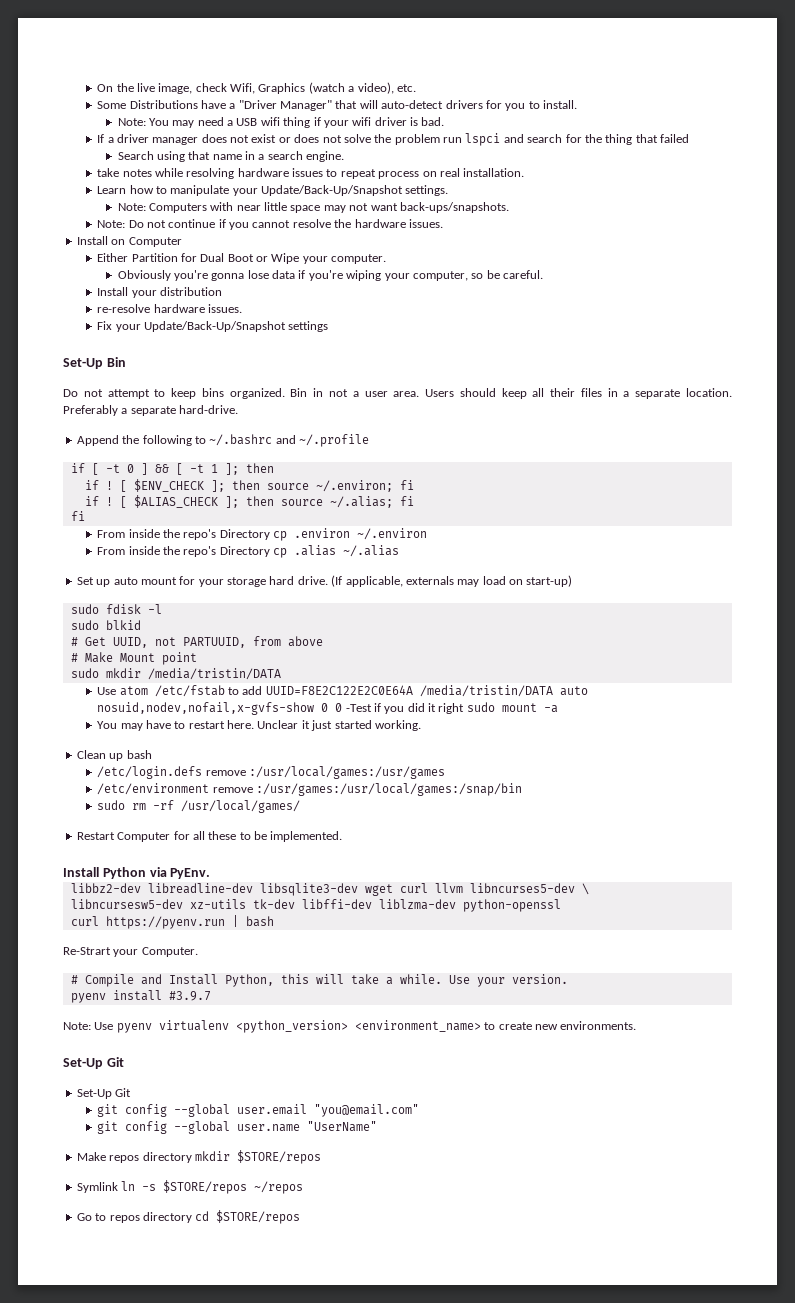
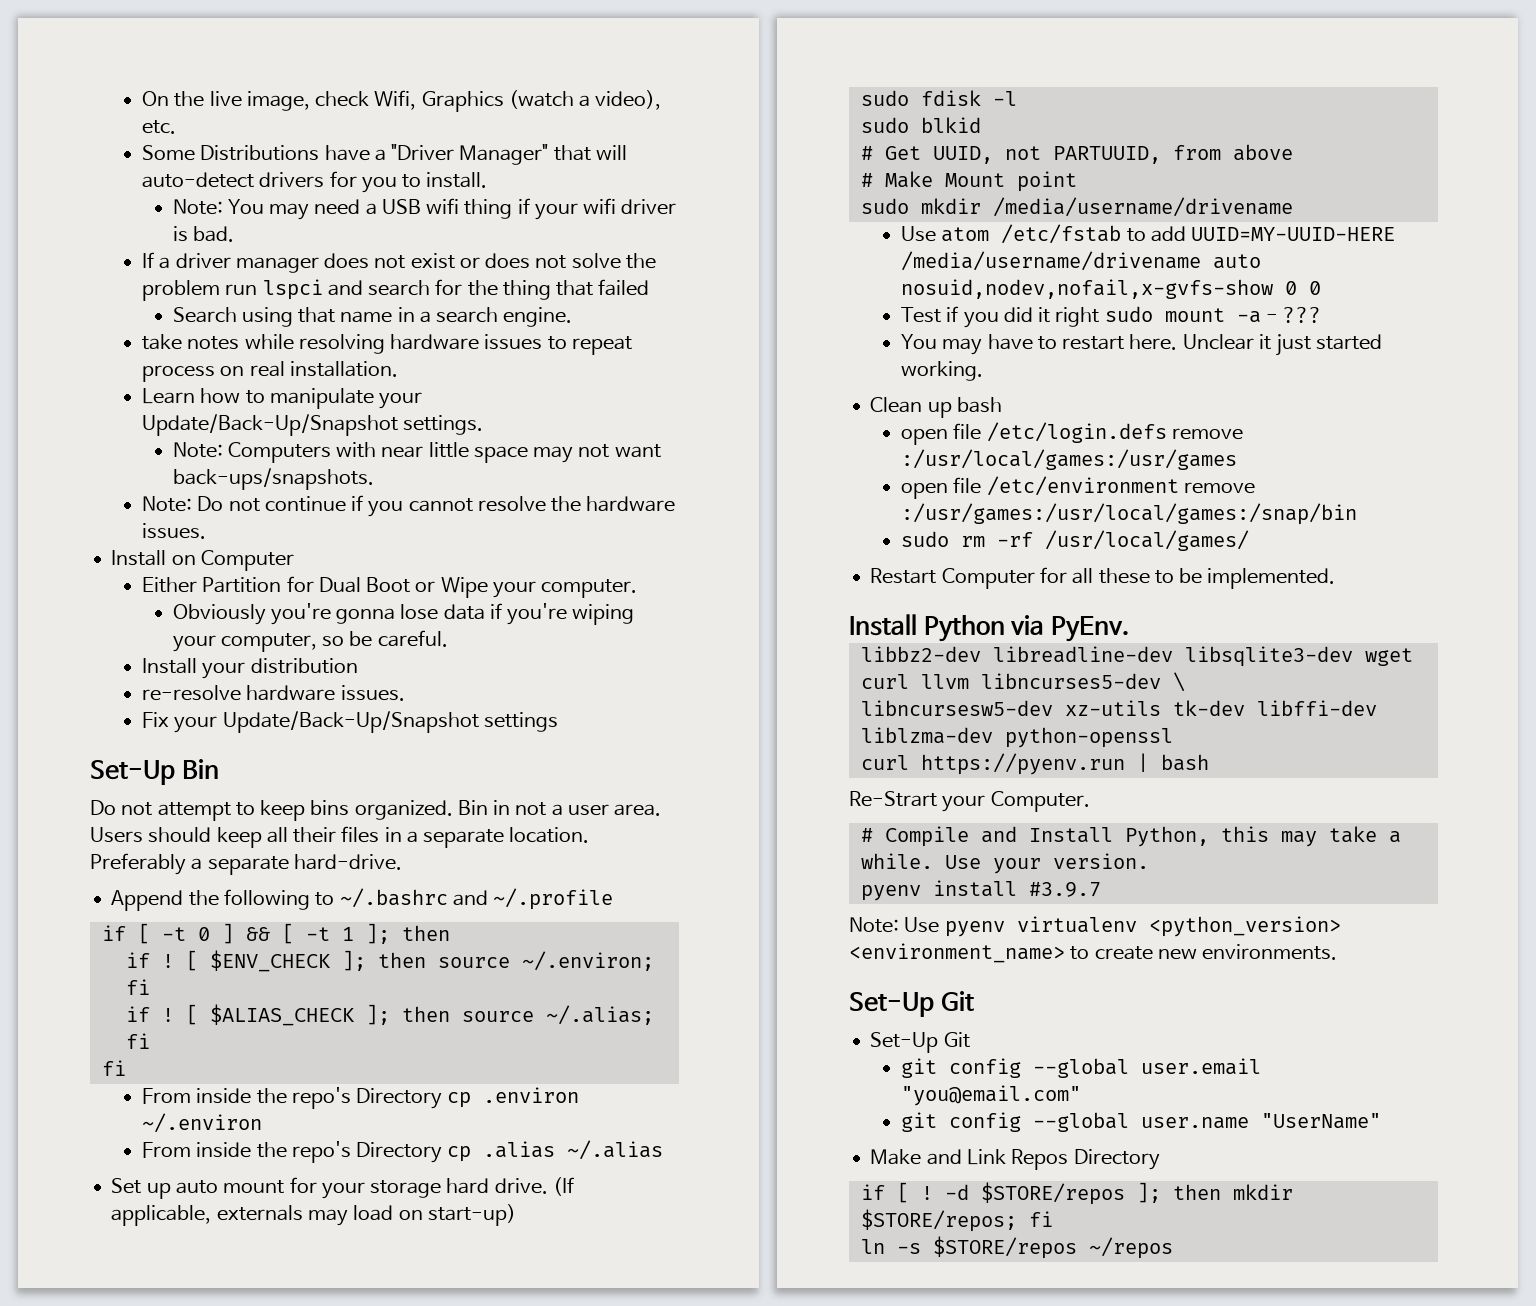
[147,668,281,680] /media/tristin/DATA -> [992,197,1293,217] /media/username/drivename
[265,685,553,697] UUID=F8E2C122E2C0E64A /media/tristin/DATA -> [1191,227,1396,241] [901,251,1202,271] UUID=MY-UUID-HERE /media/username/drivename
[345,704,372,712] -Test -> [901,307,942,323] // Test
(558, 709) none -> [1265,307,1323,323] - ???
(152, 754) none -> [901,423,982,445] open file
(445, 772) none -> [901,477,982,499] open file
[315,974,344,984] will -> [1280,831,1317,847] may
[109,1150,321,1164] [76,1180,304,1194] [76,1210,301,1224] repos directory mkdir $STORE/repos // Symlink ln -s $STORE/repos ~/repos // Go to repos directory cd $STORE/repos -> [926,1149,1160,1170] [860,1182,1293,1205] [860,1209,1053,1232] [860,1236,1173,1259] and Link Repos Directory // if [ ! -d $STORE/repos ]; then mkdir $STORE/repos; fi // ln -s $STORE/repos ~/repos

